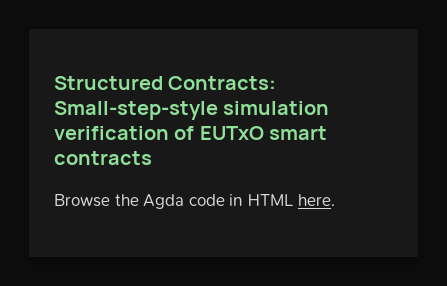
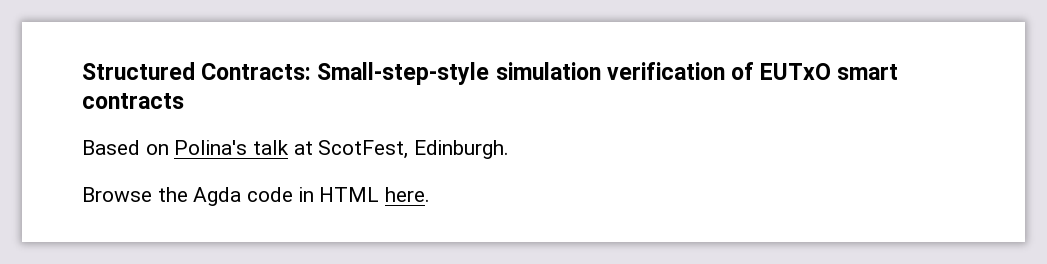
(152, 158) none -> [82,140,510,159] // Based on Polina's talk at ScotFest, Edinburgh.

